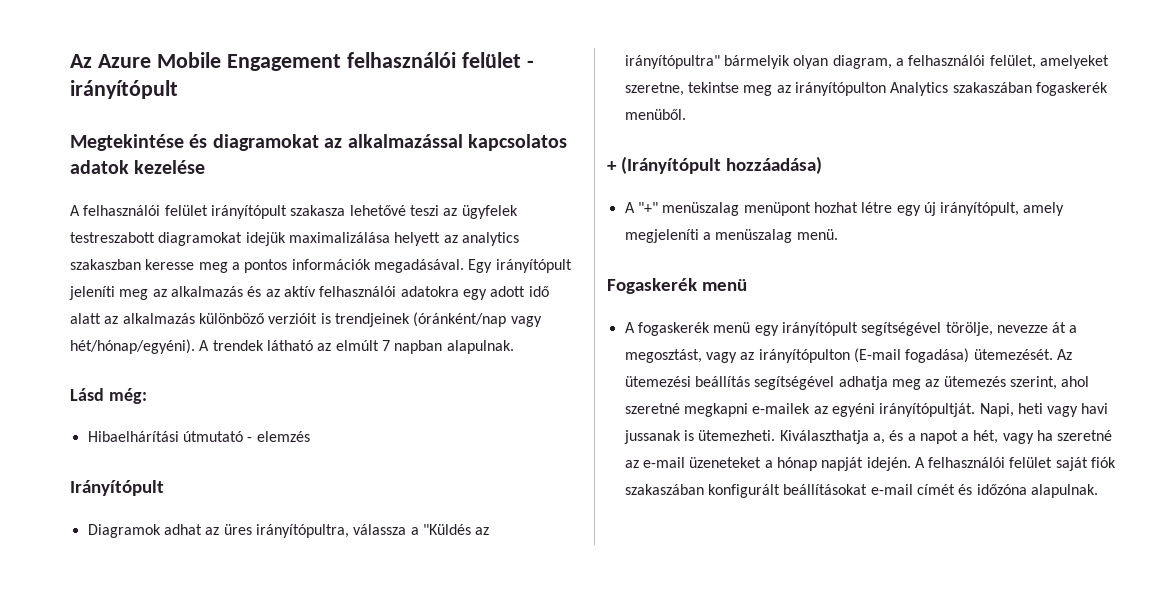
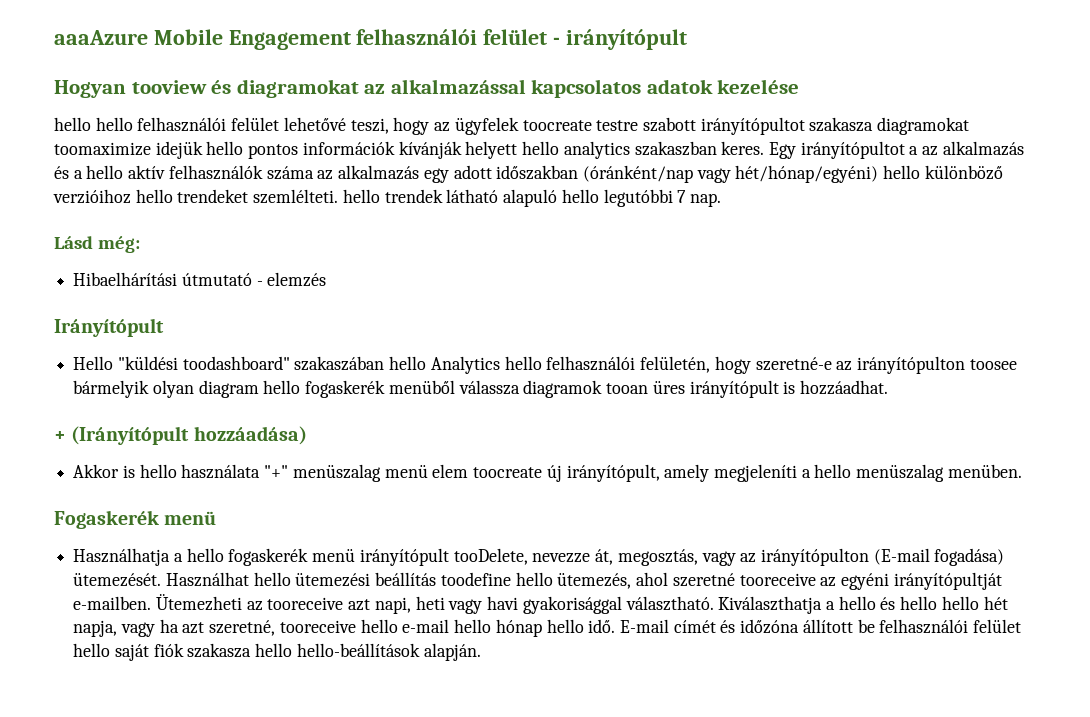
[70,54,151,68] Az Azure -> [54,30,148,45] aaaAzure
[70,134,184,151] Megtekintése -> [54,80,207,98] Hogyan tooview
[70,205,518,219] [70,232,519,246] [70,259,572,273] [69,286,549,300] [70,312,542,327] [70,339,514,354] A felhasználói felület irányítópult szakasza lehetővé teszi az ügyfelek testreszabott diagramokat idejük maximalizálása helyett az analytics szakaszban keresse meg a pontos információk megadásával. Egy irányítópult jeleníti meg az alkalmazás és az aktív felhasználói adatokra egy adott idő alatt az alkalmazás különböző verzióit is trendjeinek (óránként/nap vagy hét/hónap/egyéni). A trendek látható az elmúlt 7 napban alapulnak. -> [54,117,970,135] [54,141,1024,159] [54,165,1003,183] [53,189,721,207] hello hello felhasználói felület lehetővé teszi, hogy az ügyfelek toocreate testre szabott irányítópultot szakasza diagramokat toomaximize idejük hello pontos információk kívánják helyett hello analytics szakaszban keres. Egy irányítópultot a az alkalmazás és a hello aktív felhasználók száma az alkalmazás egy adott időszakban (óránként/nap vagy hét/hónap/egyéni) hello különböző verzióihoz hello trendeket szemlélteti. hello trendek látható alapuló hello legutóbbi 7 nap.
[87,524,490,538] [624,55,1109,69] [624,82,1108,96] [624,109,686,120] [607,156,822,174] [624,202,921,216] Diagramok adhat az üres irányítópultra, válassza a "Küldés az irányítópultra" bármelyik olyan diagram, a felhasználói felület, amelyeket szeretne, tekintse meg az irányítópulton Analytics szakaszában fogaskerék menüből. // + (Irányítópult hozzáadása) // A "+" menüszalag menüpont hozhat létre egy -> [73,356,1017,374] [73,380,888,398] [54,426,307,445] [73,464,543,482] Hello "küldési toodashboard" szakaszában hello Analytics hello felhasználói felületén, hogy szeretné-e az irányítópulton toosee bármelyik olyan diagram hello fogaskerék menüből válassza diagramok tooan üres irányítópult is hozzáadhat. // + (Irányítópult hozzáadása) // Akkor is hello használata "+" menüszalag menü elem toocreate
[715,229,838,243] menüszalag menü. -> [814,464,1022,482] hello menüszalag menüben.
[624,322,1078,336] [624,349,702,363] A fogaskerék menü egy irányítópult segítségével törölje, nevezze át a megosztást, -> [73,548,698,566] Használhatja a hello fogaskerék menü irányítópult tooDelete, nevezze át, megosztás,
[1056,349,1072,360] [624,376,1090,390] [624,403,1109,417] [623,430,1113,444] [624,457,1117,471] [624,484,1098,498] Az ütemezési beállítás segítségével adhatja meg az ütemezés szerint, ahol szeretné megkapni e-mailek az egyéni irányítópultját. Napi, heti vagy havi jussanak is ütemezheti. Kiválaszthatja a, és a napot a hét, vagy ha szeretné az e-mail üzeneteket a hónap napját idején. A felhasználói felület saját fiók szakaszában konfigurált beállításokat e-mail címét és időzóna alapulnak. -> [165,572,1002,590] [73,594,1008,614] [73,619,1022,637] [73,643,481,661] Használhat hello ütemezési beállítás toodefine hello ütemezés, ahol szeretné tooreceive az egyéni irányítópultját e-mailben. Ütemezheti az tooreceive azt napi, heti vagy havi gyakorisággal választható. Kiválaszthatja a hello és hello hello hét napja, vagy ha azt szeretné, tooreceive hello e-mail hello hónap hello idő. E-mail címét és időzóna állított be felhasználói felület hello saját fiók szakasza hello hello-beállítások alapján.

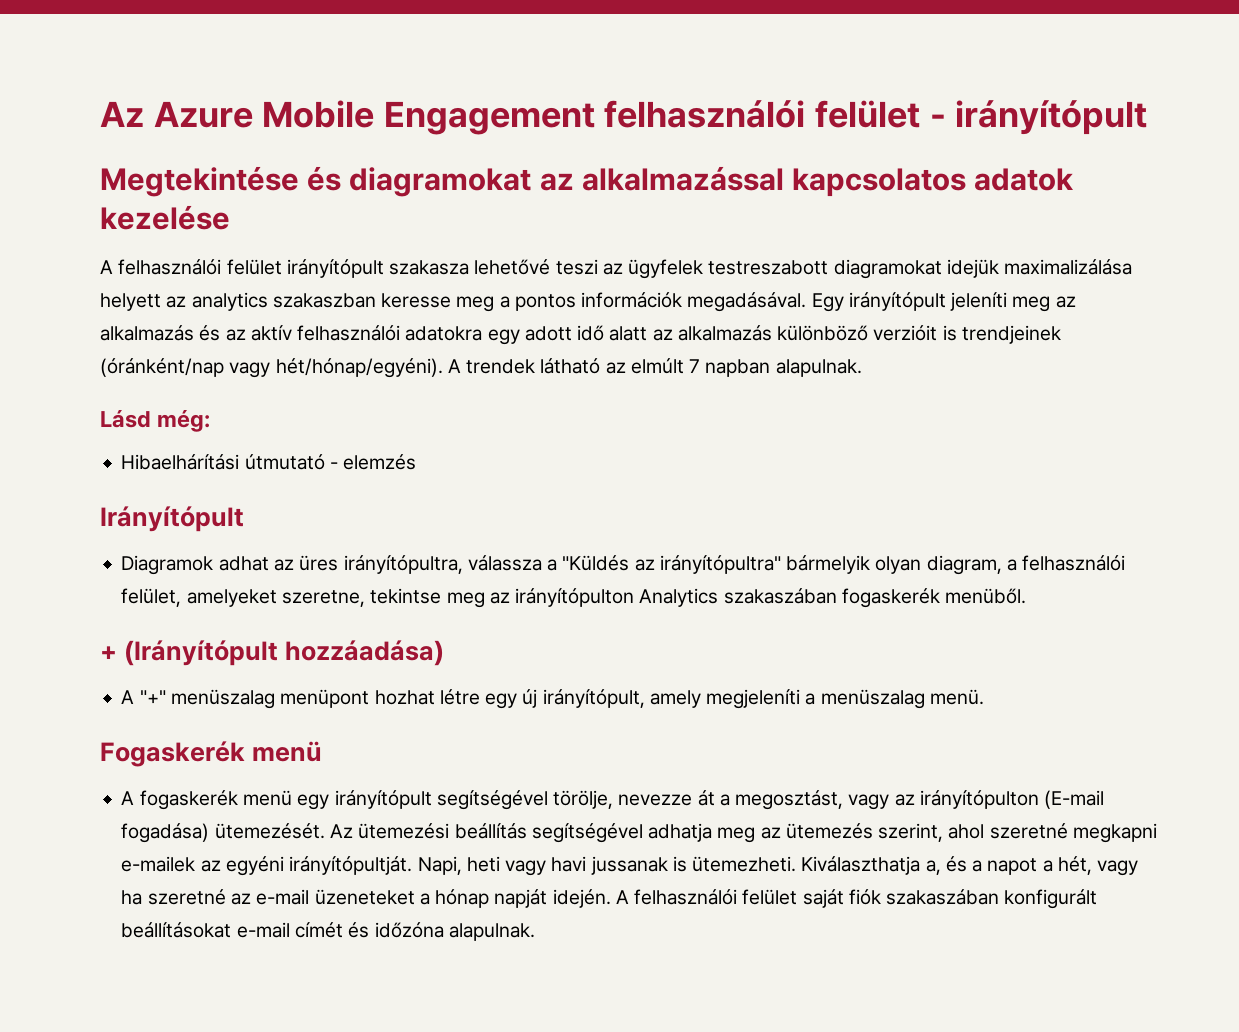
[54,30,148,45] aaaAzure -> [100,101,253,128] Az Azure
[54,80,207,98] Hogyan tooview -> [100,166,299,197] Megtekintése
[54,117,970,135] [54,141,1024,159] [54,165,1003,183] [53,189,721,207] hello hello felhasználói felület lehetővé teszi, hogy az ügyfelek toocreate testre szabott irányítópultot szakasza diagramokat toomaximize idejük hello pontos információk kívánják helyett hello analytics szakaszban keres. Egy irányítópultot a az alkalmazás és a hello aktív felhasználók száma az alkalmazás egy adott időszakban (óránként/nap vagy hét/hónap/egyéni) hello különböző verzióihoz hello trendeket szemlélteti. hello trendek látható alapuló hello legutóbbi 7 nap. -> [100,259,1133,279] [100,292,1076,312] [100,325,1061,345] [100,358,862,378] A felhasználói felület irányítópult szakasza lehetővé teszi az ügyfelek testreszabott diagramokat idejük maximalizálása helyett az analytics szakaszban keresse meg a pontos információk megadásával. Egy irányítópult jeleníti meg az alkalmazás és az aktív felhasználói adatokra egy adott idő alatt az alkalmazás különböző verzióit is trendjeinek (óránként/nap vagy hét/hónap/egyéni). A trendek látható az elmúlt 7 napban alapulnak.
[73,356,1017,374] [73,380,888,398] [54,426,307,445] [73,464,543,482] Hello "küldési toodashboard" szakaszában hello Analytics hello felhasználói felületén, hogy szeretné-e az irányítópulton toosee bármelyik olyan diagram hello fogaskerék menüből válassza diagramok tooan üres irányítópult is hozzáadhat. // + (Irányítópult hozzáadása) // Akkor is hello használata "+" menüszalag menü elem toocreate -> [121,555,1126,575] [121,588,1027,608] [100,640,445,666] [121,689,518,709] Diagramok adhat az üres irányítópultra, válassza a "Küldés az irányítópultra" bármelyik olyan diagram, a felhasználói felület, amelyeket szeretne, tekintse meg az irányítópulton Analytics szakaszában fogaskerék menüből. // + (Irányítópult hozzáadása) // A "+" menüszalag menüpont hozhat létre egy
[814,464,1022,482] hello menüszalag menüben. -> [820,689,984,709] menüszalag menü.
[73,548,698,566] Használhatja a hello fogaskerék menü irányítópult tooDelete, nevezze át, megosztás, -> [121,790,844,810] A fogaskerék menü egy irányítópult segítségével törölje, nevezze át a megosztást,
[165,572,1002,590] [73,594,1008,614] [73,619,1022,637] [73,643,481,661] Használhat hello ütemezési beállítás toodefine hello ütemezés, ahol szeretné tooreceive az egyéni irányítópultját e-mailben. Ütemezheti az tooreceive azt napi, heti vagy havi gyakorisággal választható. Kiválaszthatja a hello és hello hello hét napja, vagy ha azt szeretné, tooreceive hello e-mail hello hónap hello idő. E-mail címét és időzóna állított be felhasználói felület hello saját fiók szakasza hello hello-beállítások alapján. -> [329,823,1157,843] [121,856,1139,876] [121,889,1098,909] [121,922,535,941] Az ütemezési beállítás segítségével adhatja meg az ütemezés szerint, ahol szeretné megkapni e-mailek az egyéni irányítópultját. Napi, heti vagy havi jussanak is ütemezheti. Kiválaszthatja a, és a napot a hét, vagy ha szeretné az e-mail üzeneteket a hónap napját idején. A felhasználói felület saját fiók szakaszában konfigurált beállításokat e-mail címét és időzóna alapulnak.

